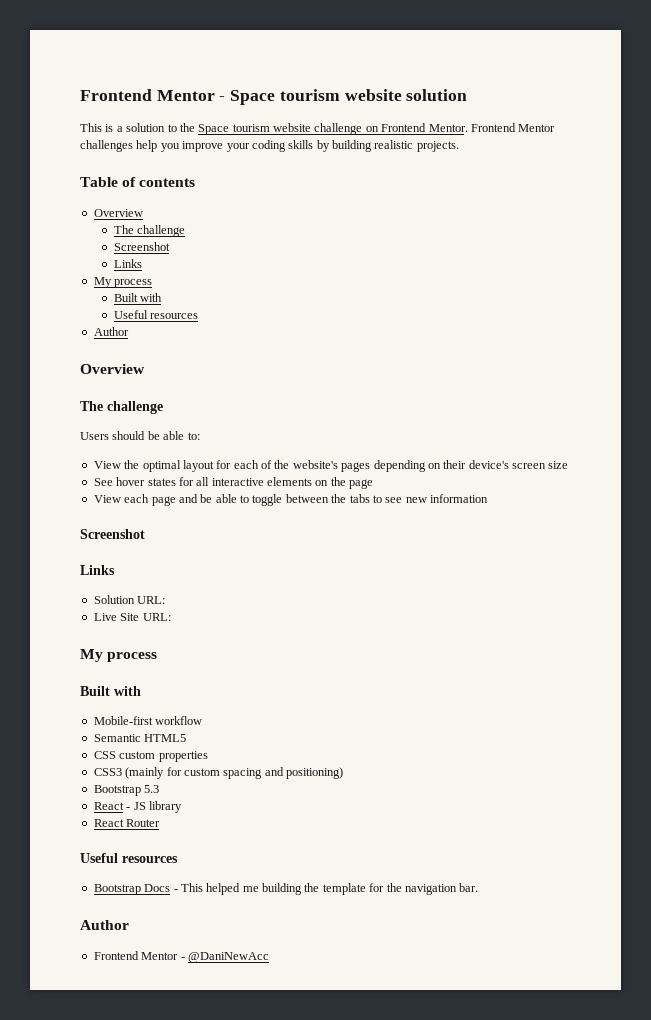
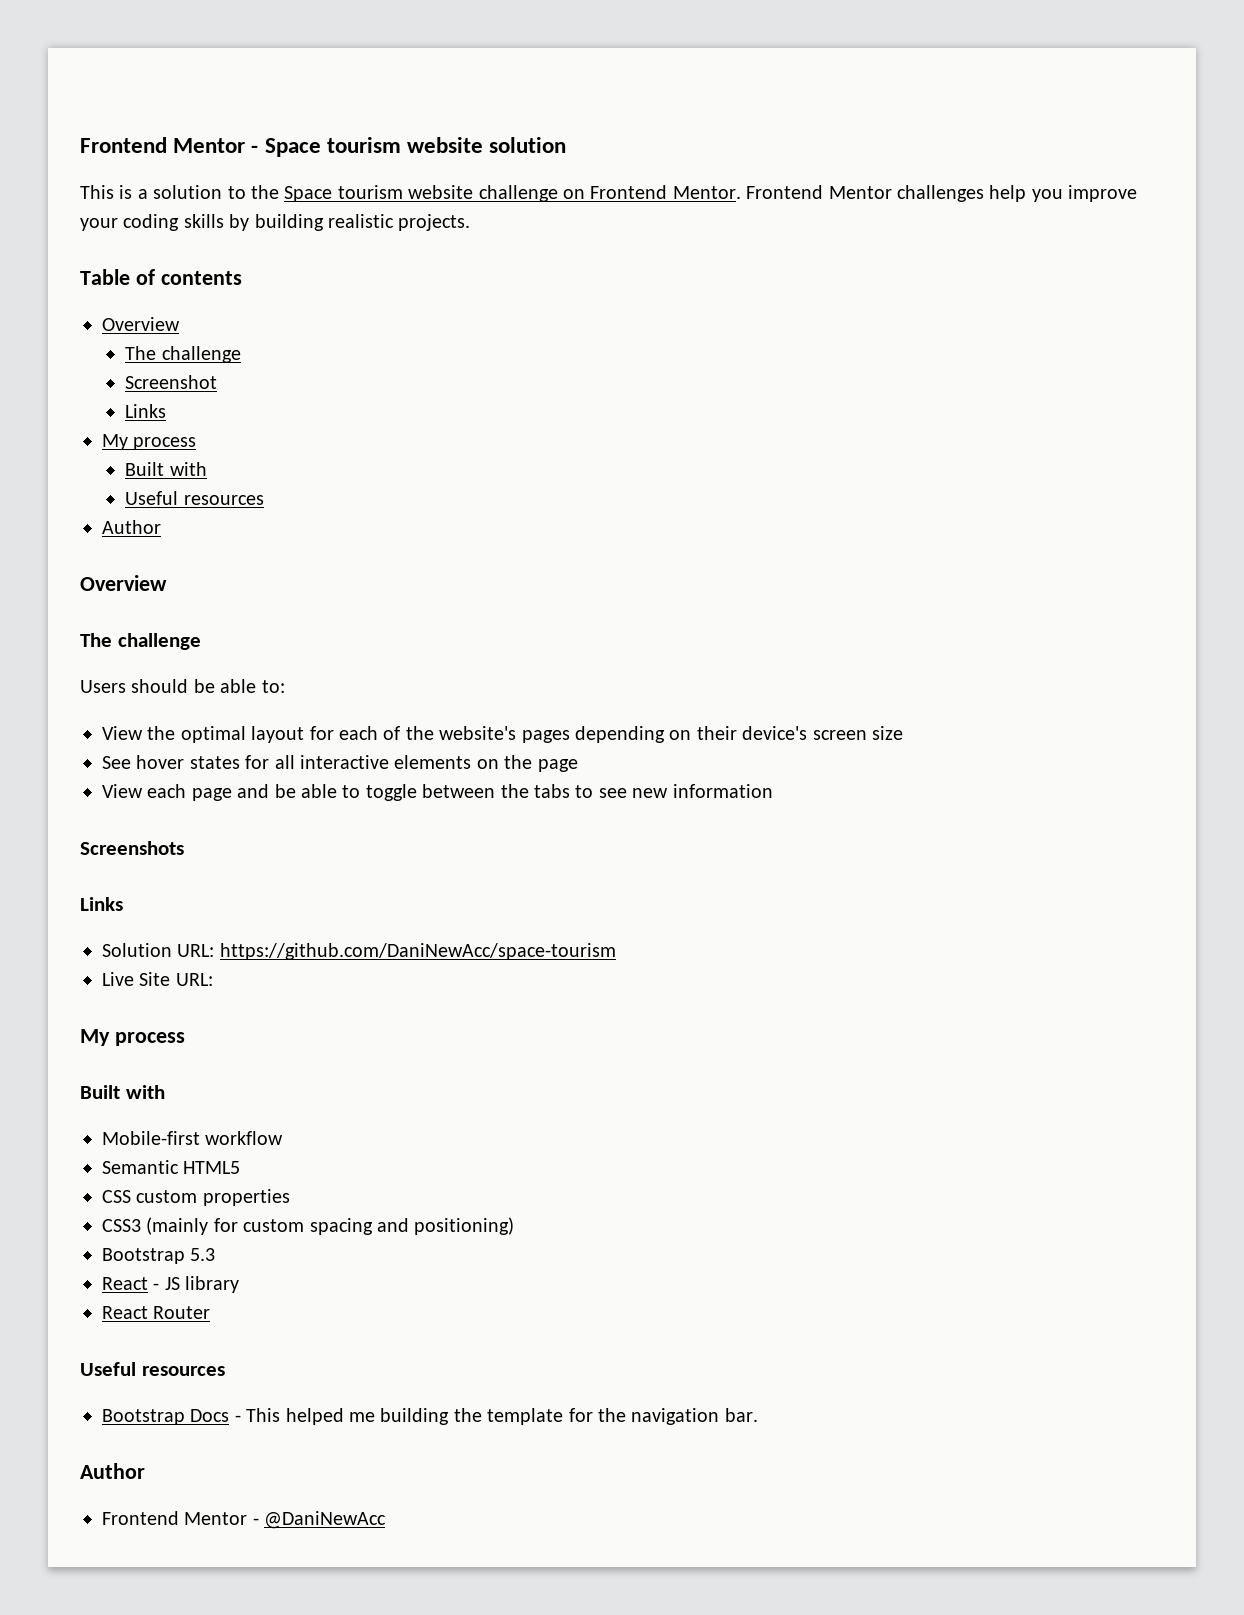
[80,529,145,539] Screenshot -> [80,841,184,855] Screenshots
(166, 600) none -> [219,943,616,960] https://github.com/DaniNewAcc/space-tourism

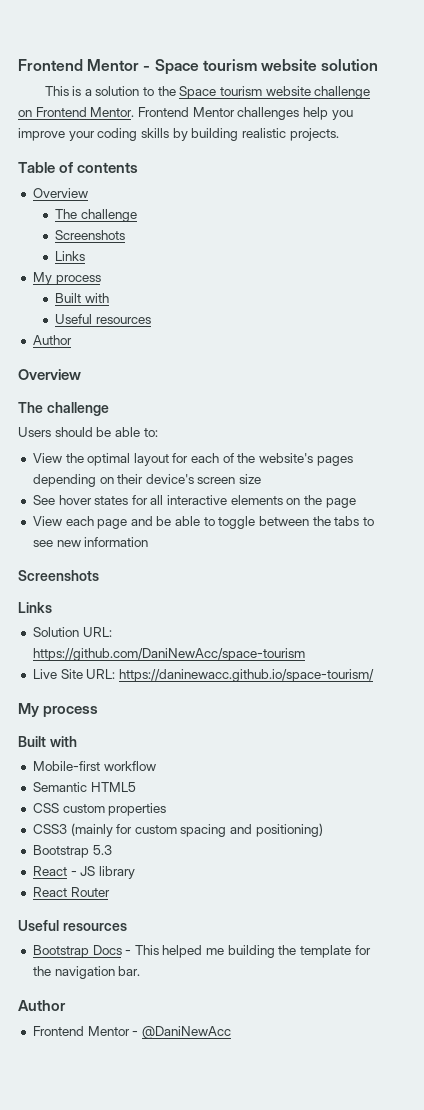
[125,375,218,389] Screenshot -> [54,230,125,240] Screenshots
(213, 979) none -> [118,669,374,682] https://daninewacc.github.io/space-tourism/

